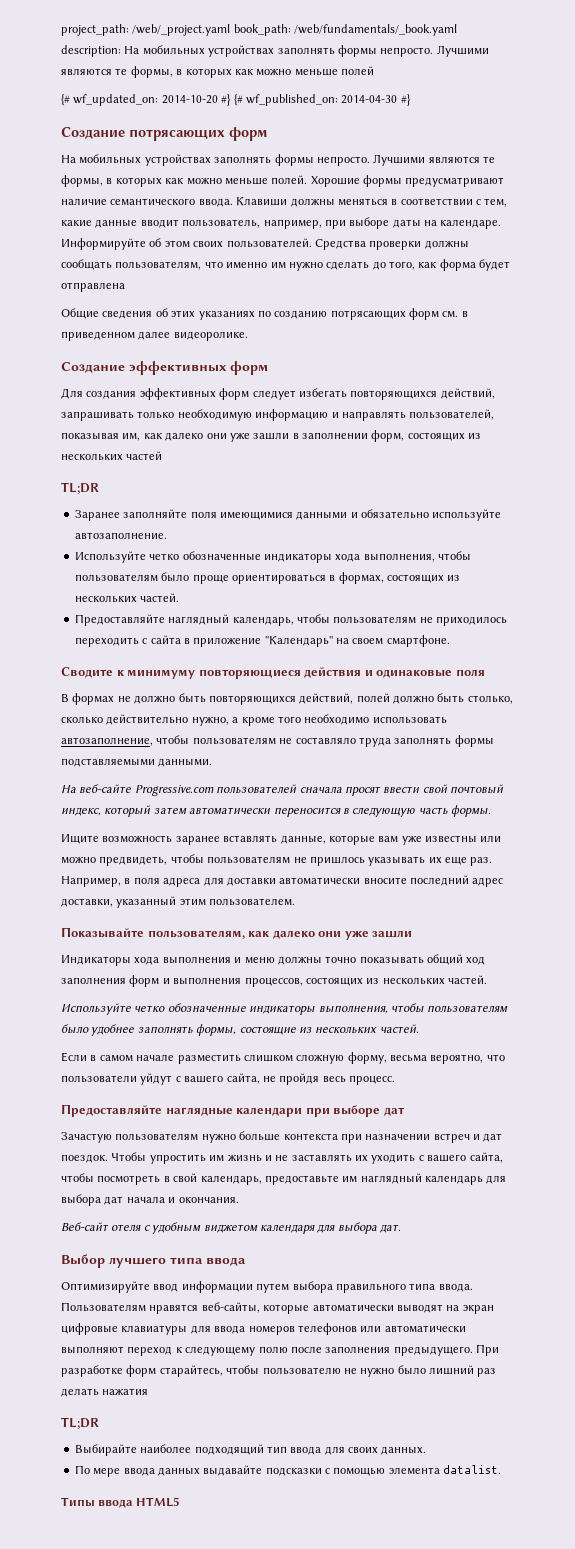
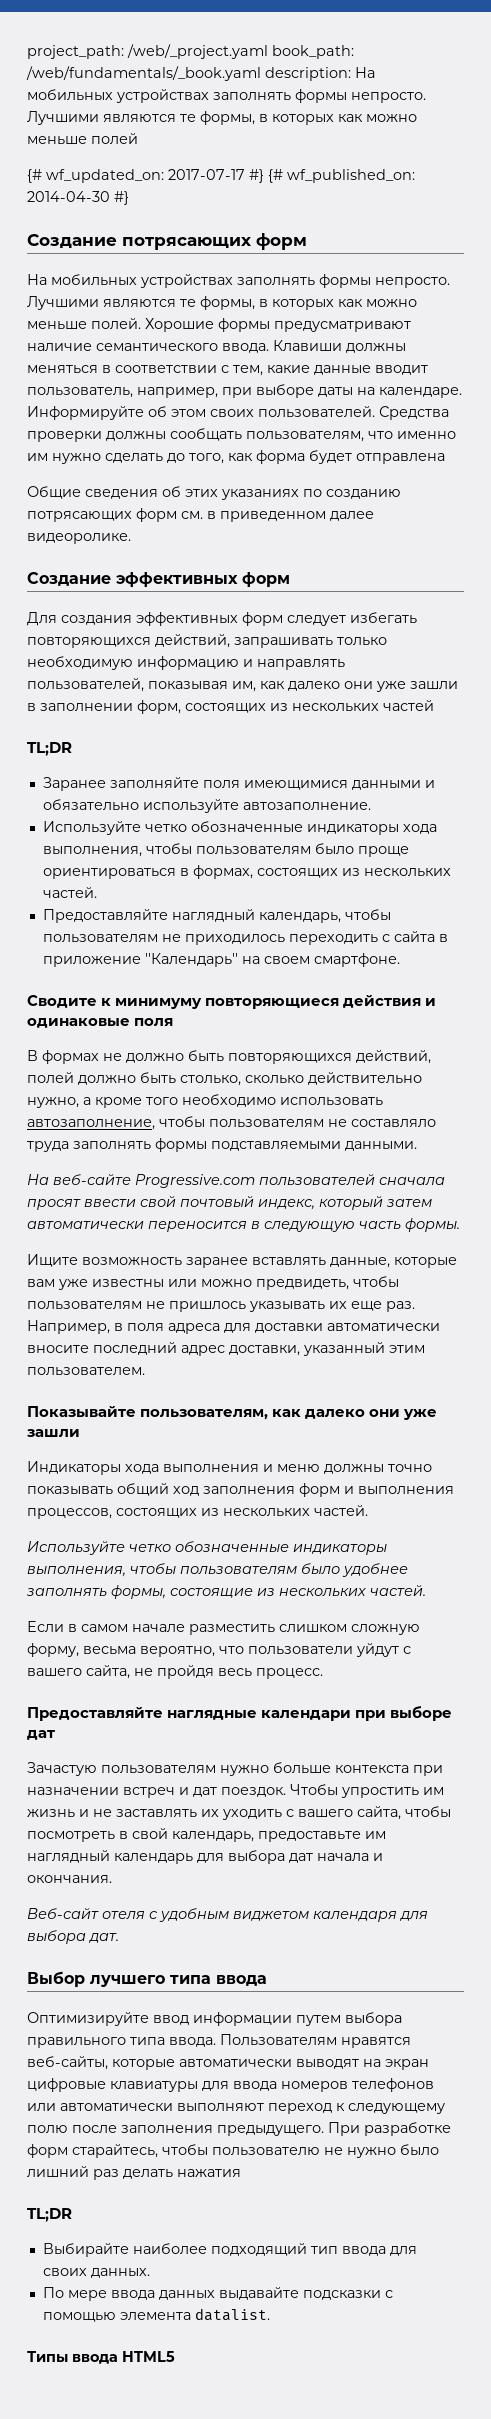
[161,95,218,104] 2014-10-20 -> [168,169,245,180] 2017-07-17

